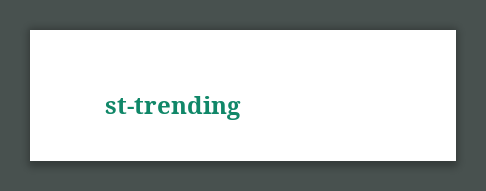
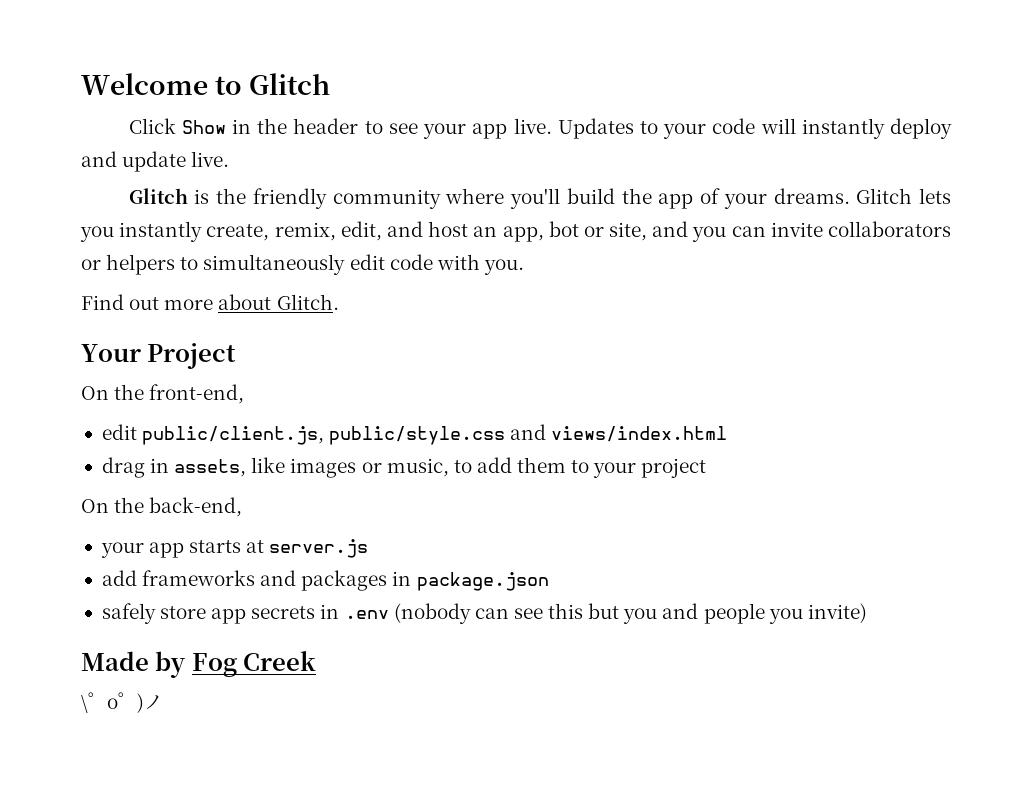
[105,96,241,120] st-trending -> [81,73,331,95] [128,118,952,139] [81,151,230,172] [128,188,951,209] [80,221,951,242] [81,254,524,275] [81,294,339,310] [81,343,237,369] [81,384,245,404] [101,424,728,445] [101,457,707,478] [81,497,243,517] [100,539,369,558] [101,570,549,591] [101,603,867,624] [81,651,317,678] [81,692,163,713] Welcome to Glitch // Click Show in the header to see your app live. Updates to your code will instantly deploy and update live. // Glitch is the friendly community where you'll build the app of your dreams. Glitch lets you instantly create, remix, edit, and host an app, bot or site, and you can invite collaborators or helpers to simultaneously edit code with you. // Find out more about Glitch. // Your Project // On the front-end, // edit public/client.js, public/style.css and views/index.html // drag in assets, like images or music, to add them to your project // On the back-end, // your app starts at server.js // add frameworks and packages in package.json // safely store app secrets in .env (nobody can see this but you and people you invite) // Made by Fog Creek // \゜o゜)ノ

